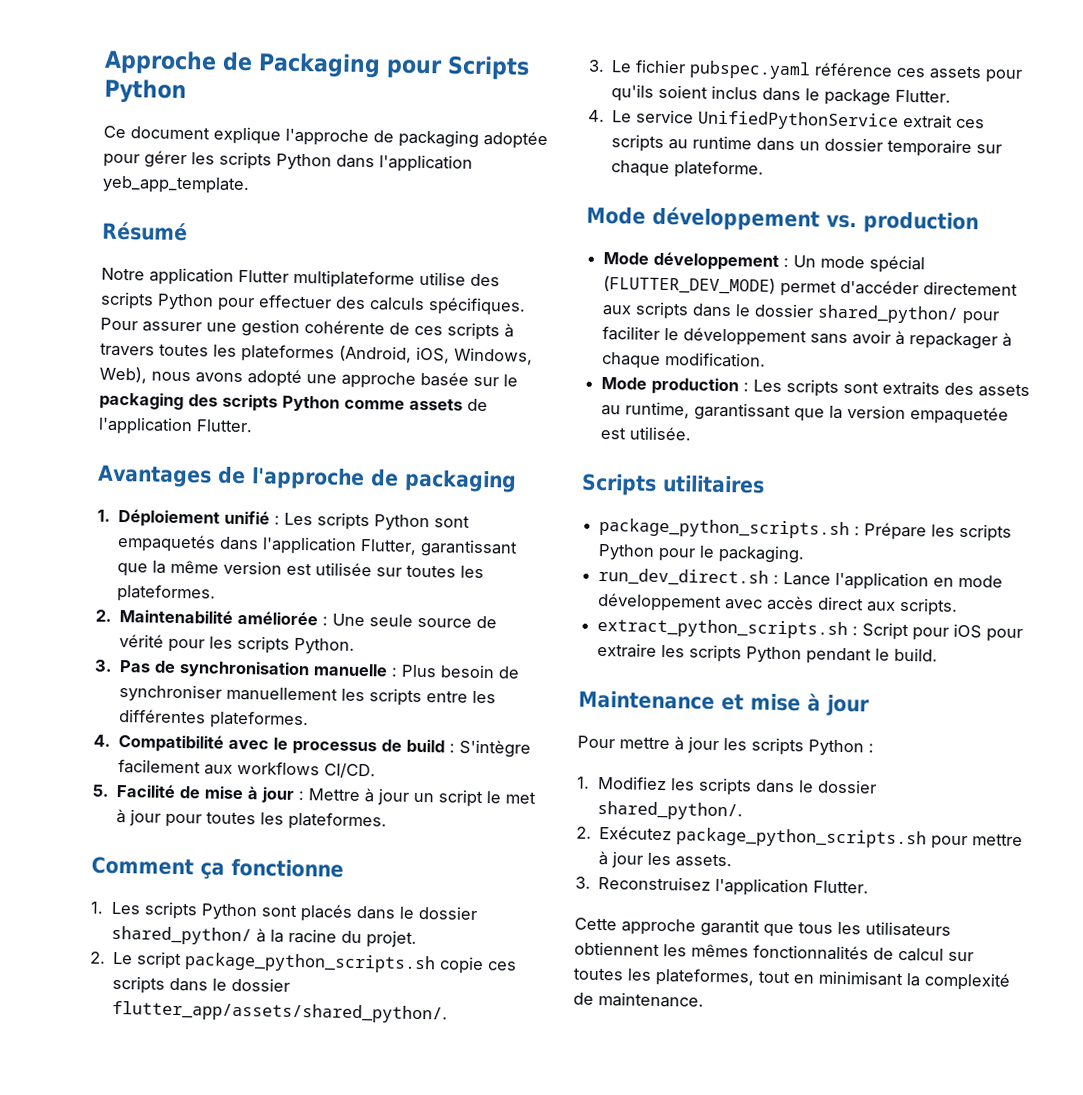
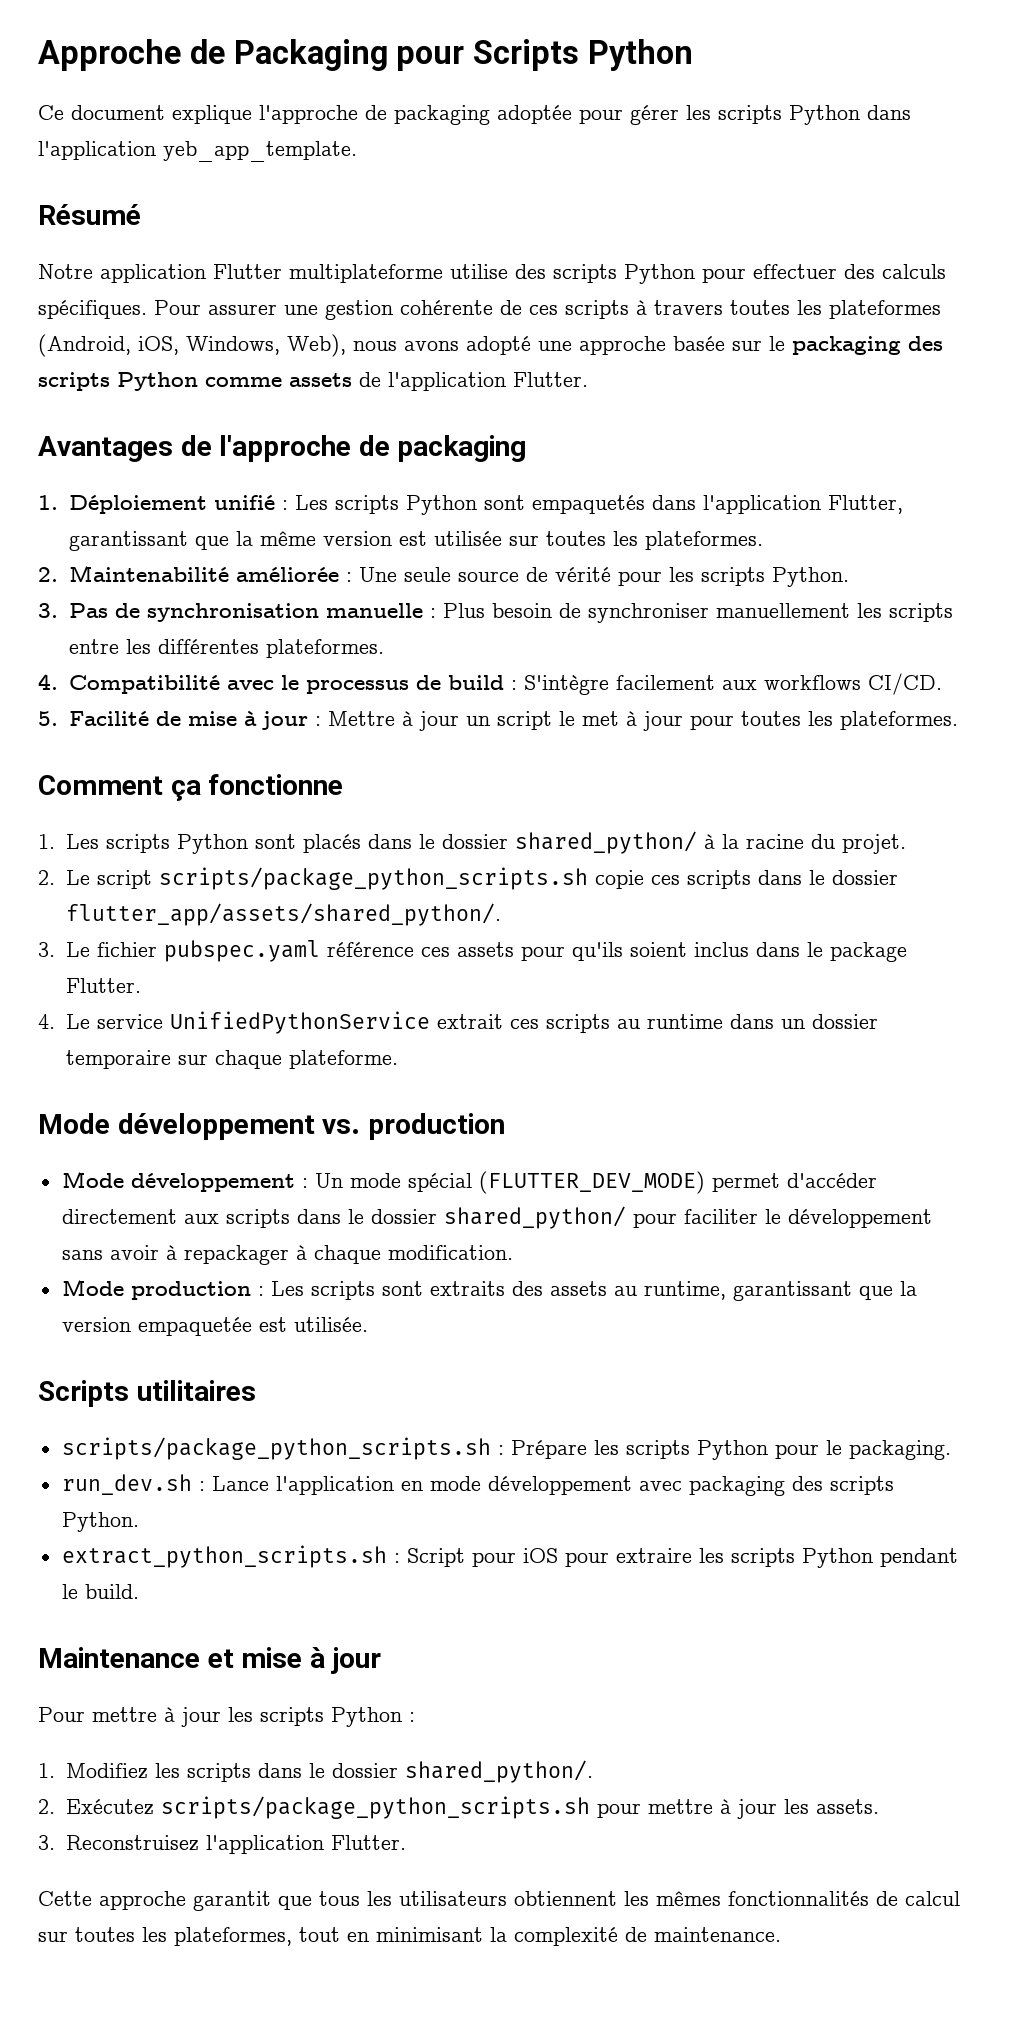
[184,952,437,974] package_python_scripts.sh -> [158,867,588,890] scripts/package_python_scripts.sh
[599,517,851,540] package_python_scripts.sh -> [61,1437,491,1460] scripts/package_python_scripts.sh
[598,567,770,587] run_dev_direct.sh -> [61,1474,192,1495] run_dev.sh
[766,595,959,616] accès direct aux scripts. -> [688,1476,894,1496] [61,1512,139,1532] packaging des scripts Python.
[676,827,928,849] package_python_scripts.sh -> [160,1796,590,1819] scripts/package_python_scripts.sh

